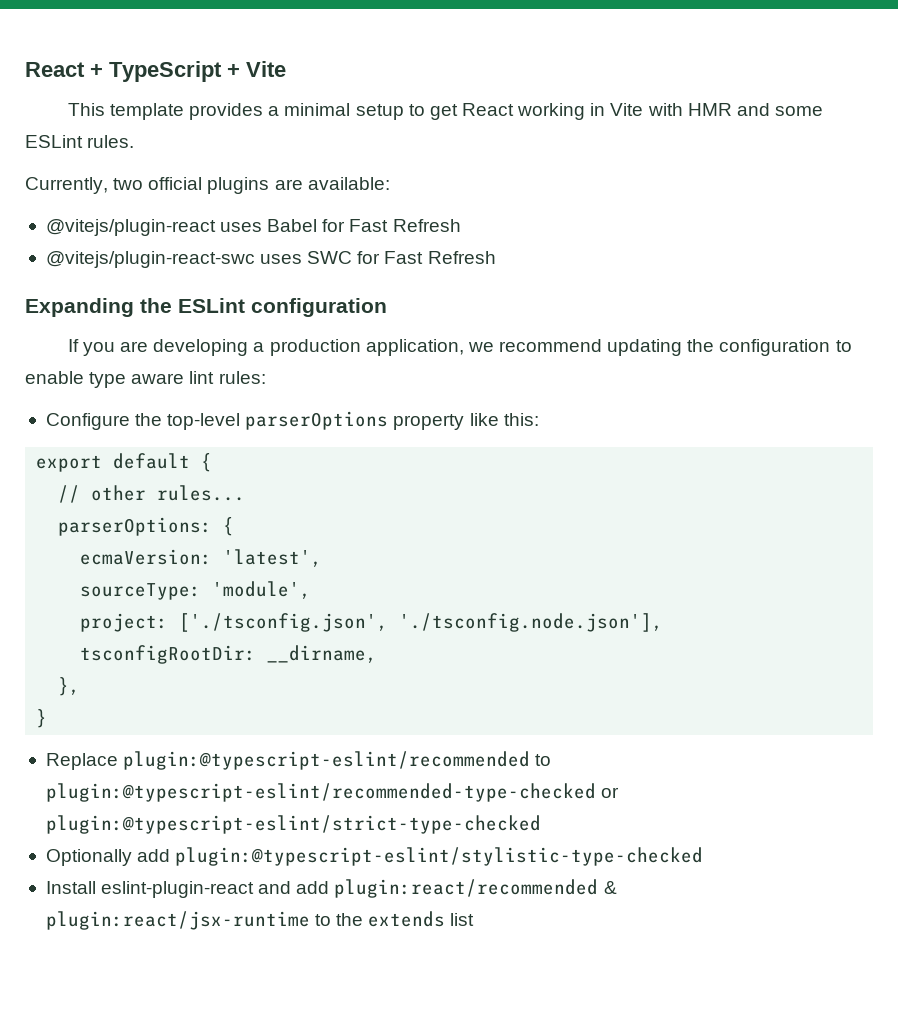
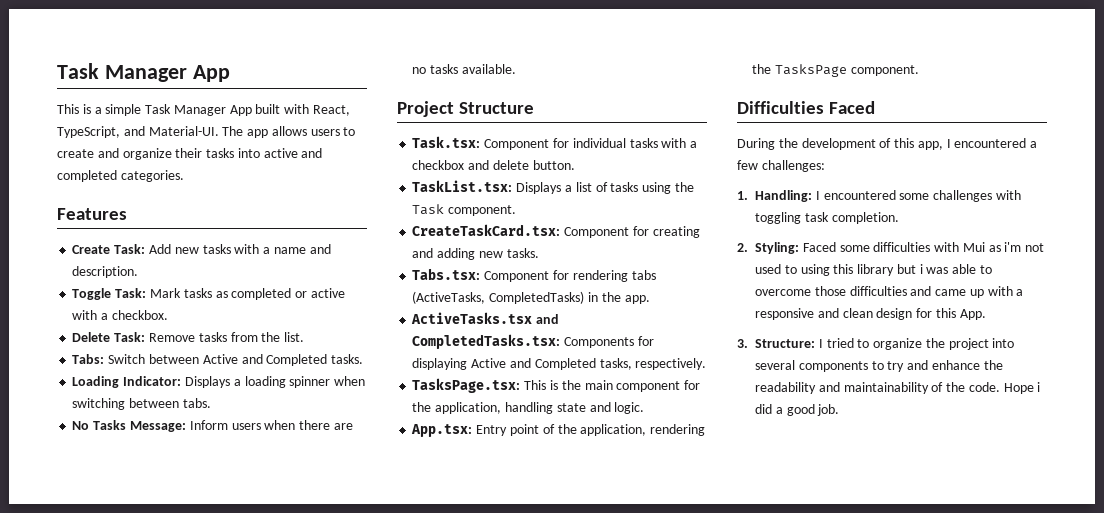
[25,61,286,82] [67,103,823,120] [25,135,135,148] [25,177,390,194] [45,219,461,236] [45,251,496,268] [25,298,387,317] [67,339,852,356] [25,371,266,388] [45,411,539,430] [36,453,213,472] [58,485,246,503] [58,517,235,536] [80,549,323,567] [80,581,312,600] [80,613,664,632] [80,645,378,664] [58,677,81,696] [36,709,48,728] [45,751,552,770] [45,783,620,802] [45,815,541,834] [45,847,704,866] [45,879,617,898] [45,911,475,930] React + TypeScript + Vite // This template provides a minimal setup to get React working in Vite with HMR and some ESLint rules. // Currently, two official plugins are available: // @vitejs/plugin-react uses Babel for Fast Refresh // @vitejs/plugin-react-swc uses SWC for Fast Refresh // Expanding the ESLint configuration // If you are developing a production application, we recommend updating the configuration to enable type aware lint rules: // Configure the top-level parserOptions property like this: // export default { // // other rules... // parserOptions: { // ecmaVersion: 'latest', // sourceType: 'module', // project: ['./tsconfig.json', './tsconfig.node.json'], // tsconfigRootDir: __dirname, // }, // } // Replace plugin:@typescript-eslint/recommended to plugin:@typescript-eslint/recommended-type-checked or plugin:@typescript-eslint/strict-type-checked // Optionally add plugin:@typescript-eslint/stylistic-type-checked // Install eslint-plugin-react and add plugin:react/recommended & plugin:react/jsx-runtime to the extends list -> [57,63,230,82] [57,104,351,116] [57,126,356,138] [57,148,323,160] [57,170,184,182] [57,208,127,220] [72,244,331,254] [72,266,139,278] [72,288,345,300] [72,310,168,320] [72,332,305,342] [72,354,364,366] [72,376,366,388] [72,398,211,410] [72,420,353,432] [412,64,516,74] [397,101,535,117] [412,136,698,150] [412,160,575,170] [412,180,694,194] [412,204,517,216] [412,224,700,238] [412,248,539,260] [412,268,656,282] [412,291,650,304] [411,312,560,324] [412,334,654,349] [412,358,707,370] [412,378,701,393] [412,402,645,414] [411,424,706,437] [752,64,919,77] [737,101,876,114] [737,138,1038,150] [737,160,825,172] [737,190,1021,202] [755,212,899,224] [737,242,1045,254] [755,264,993,276] [755,286,1024,298] [755,308,986,320] [737,338,1015,350] [755,360,1003,372] [755,382,1041,394] [755,404,840,416] Task Manager App // This is a simple Task Manager App built with React, TypeScript, and Material-UI. The app allows users to create and organize their tasks into active and completed categories. // Features // Create Task: Add new tasks with a name and description. // Toggle Task: Mark tasks as completed or active with a checkbox. // Delete Task: Remove tasks from the list. // Tabs: Switch between Active and Completed tasks. // Loading Indicator: Displays a loading spinner when switching between tabs. // No Tasks Message: Inform users when there are no tasks available. // Project Structure // Task.tsx: Component for individual tasks with a checkbox and delete button. // TaskList.tsx: Displays a list of tasks using the Task component. // CreateTaskCard.tsx: Component for creating and adding new tasks. // Tabs.tsx: Component for rendering tabs (ActiveTasks, CompletedTasks) in the app. // ActiveTasks.tsx and CompletedTasks.tsx: Components for displaying Active and Completed tasks, respectively. // TasksPage.tsx: This is the main component for the application, handling state and logic. // App.tsx: Entry point of the application, rendering the TasksPage component. // Difficulties Faced // During the development of this app, I encountered a few challenges: // 1. Handling: I encountered some challenges with toggling task completion. // 2. Styling: Faced some difficulties with Mui as i'm not used to using this library but i was able to overcome those difficulties and came up with a responsive and clean design for this App. // 3. Structure: I tried to organize the project into several components to try and enhance the readability and maintainability of the code. Hope i did a good job.

